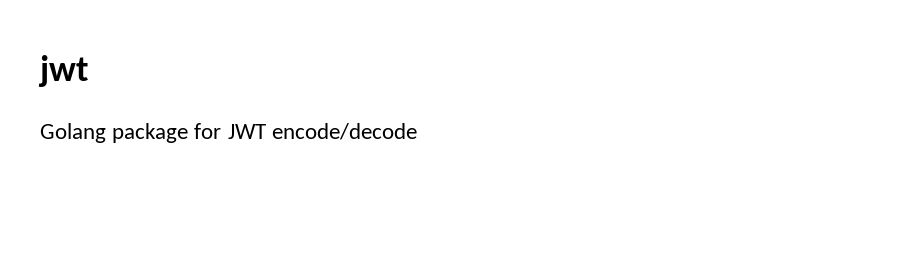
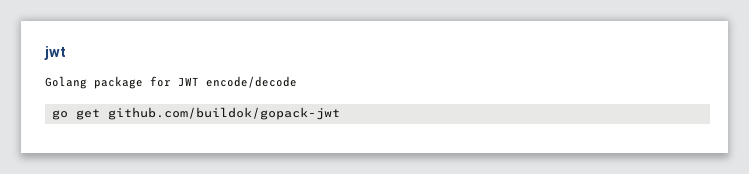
(417, 131) none -> [51,107,340,120] // go get github.com/buildok/gopack-jwt

